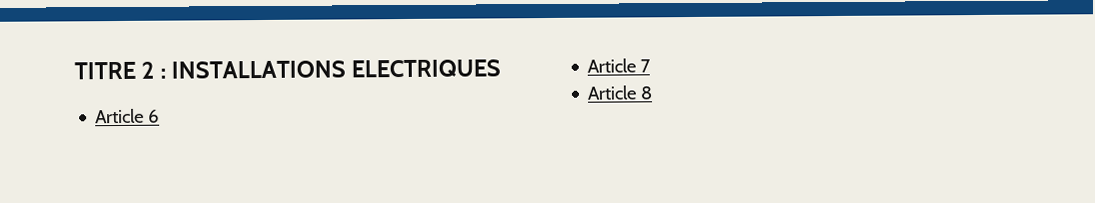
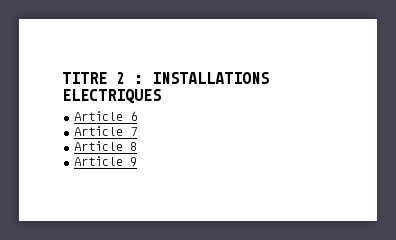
(653, 93) none -> [73,156,137,167] // Article 9

